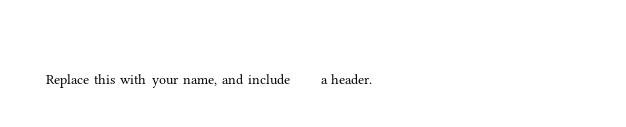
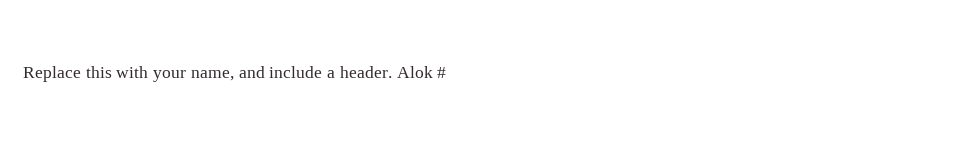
(372, 79) none -> [396,66,447,78] Alok #

